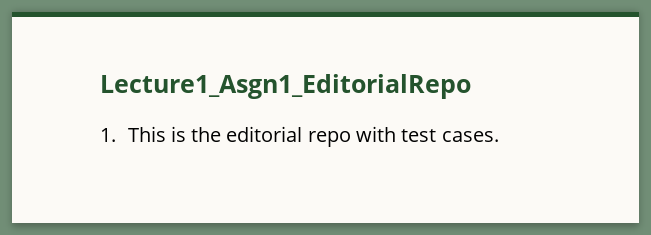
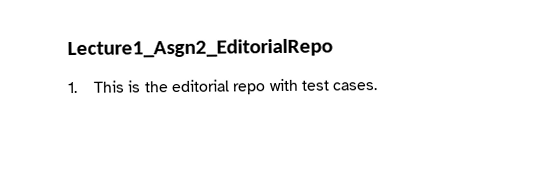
[100,74,471,99] Lecture1_Asgn1_EditorialRepo -> [67,38,333,59] Lecture1_Asgn2_EditorialRepo

